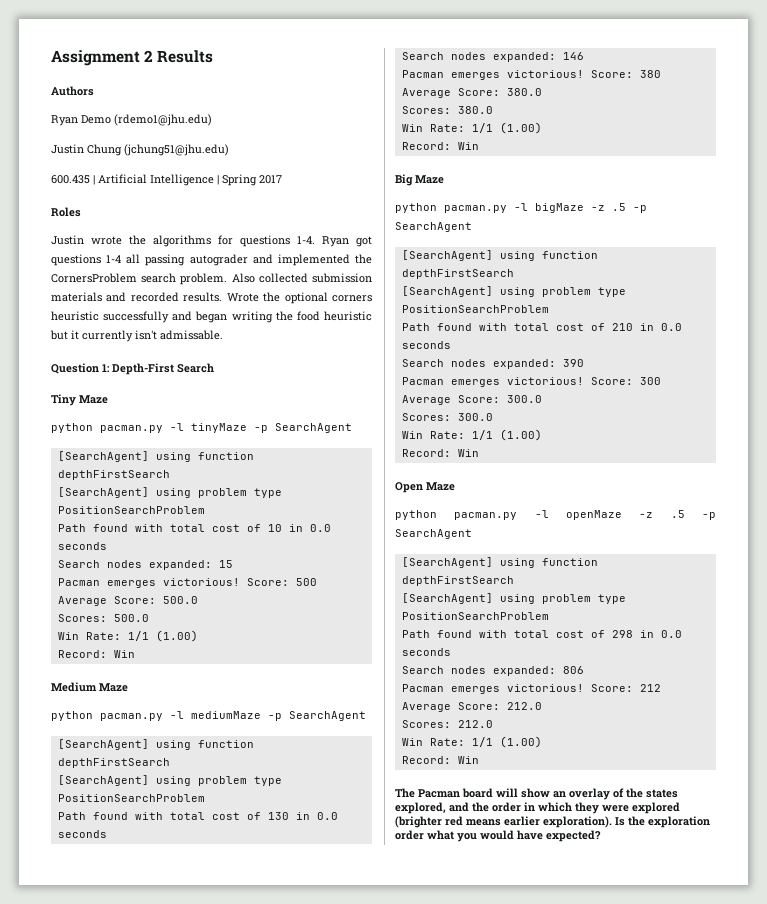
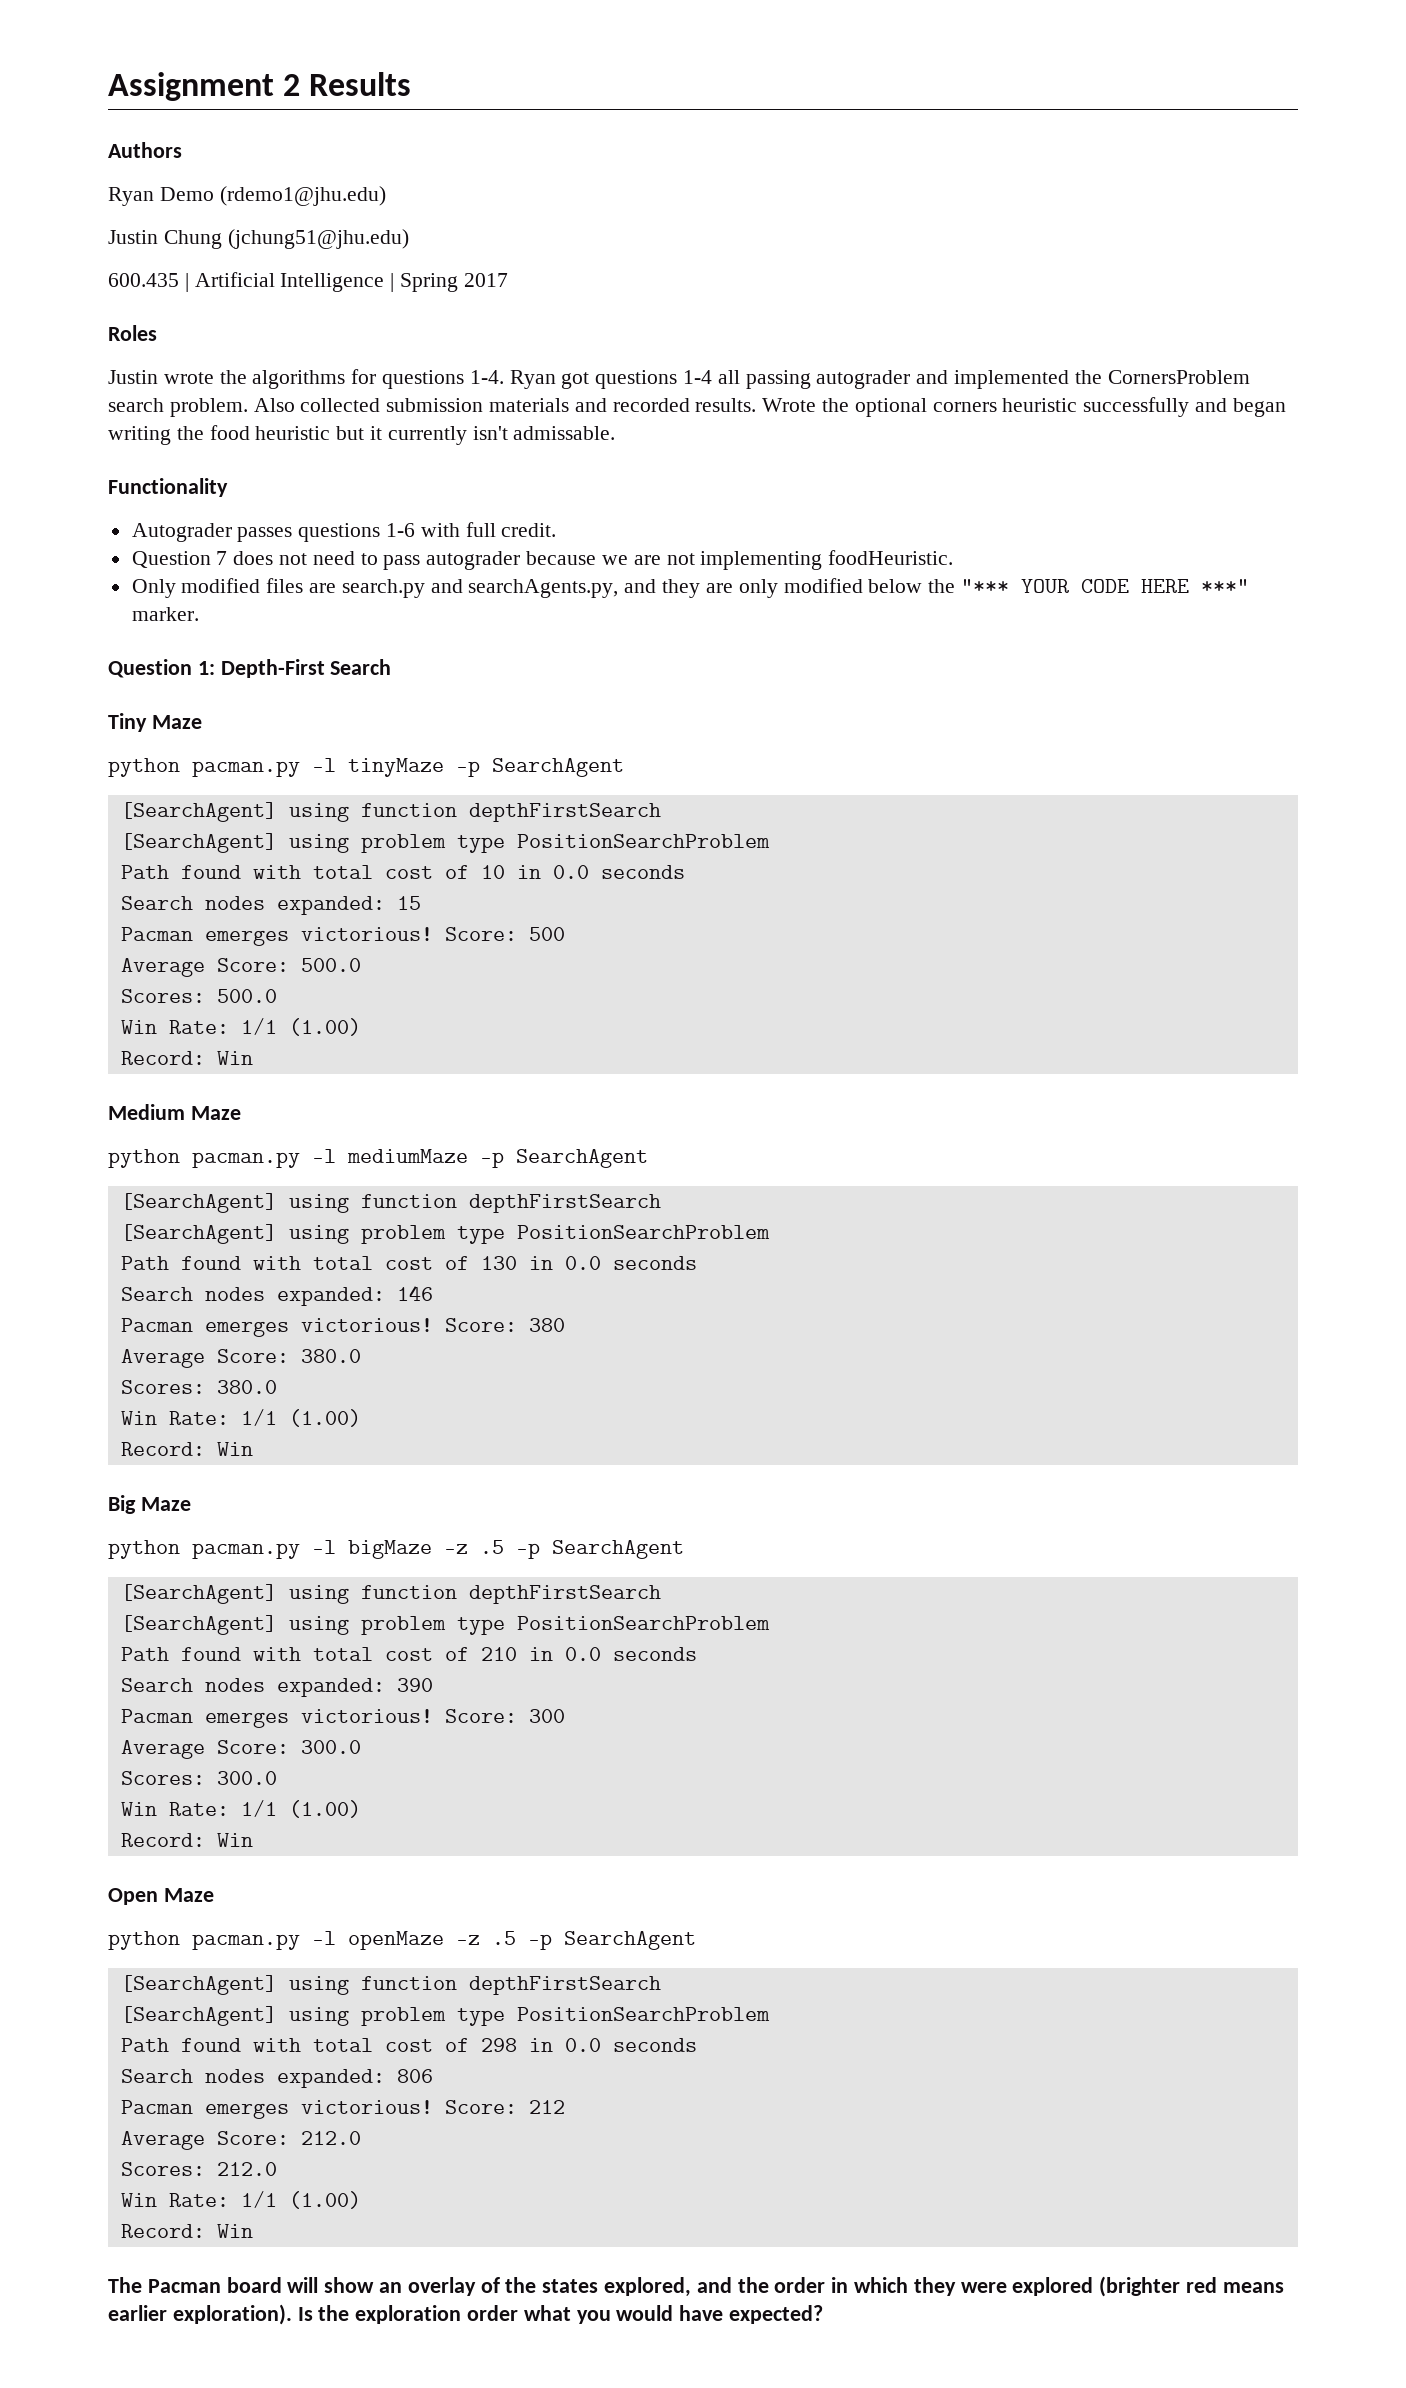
(223, 335) none -> [108,478,228,497] [131,522,557,542] [131,550,954,570] [131,578,1249,598] [131,607,199,621] // Functionality // Autograder passes questions 1-6 with full credit. // Question 7 does not need to pass autograder because we are not implementing foodHeuristic. // Only modified files are search.py and searchAgents.py, and they are only modified below the "*** YOUR CODE HERE ***" marker.

